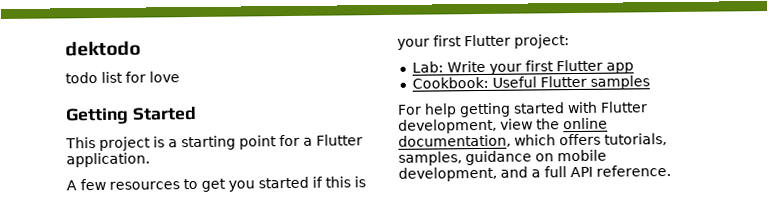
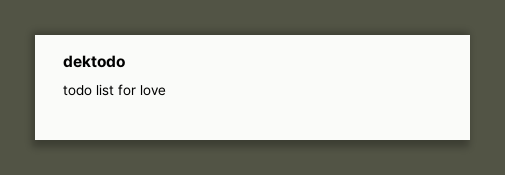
[65,105,197,125] [65,134,363,151] [66,152,150,168] [66,176,366,192] [397,34,570,50] [411,59,634,75] [411,75,650,90] [397,101,648,118] [398,117,608,134] [398,133,667,148] [398,149,607,166] [398,165,671,182] // Getting Started // This project is a starting point for a Flutter application. // A few resources to get you started if this is your first Flutter project: // Lab: Write your first Flutter app // Cookbook: Useful Flutter samples // For help getting started with Flutter development, view the online documentation, which offers tutorials, samples, guidance on mobile development, and a full API reference. -> (166, 90) none

